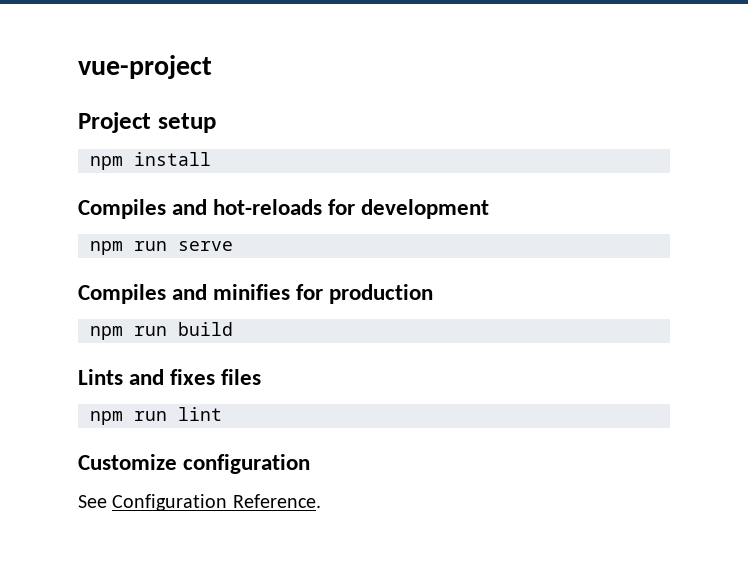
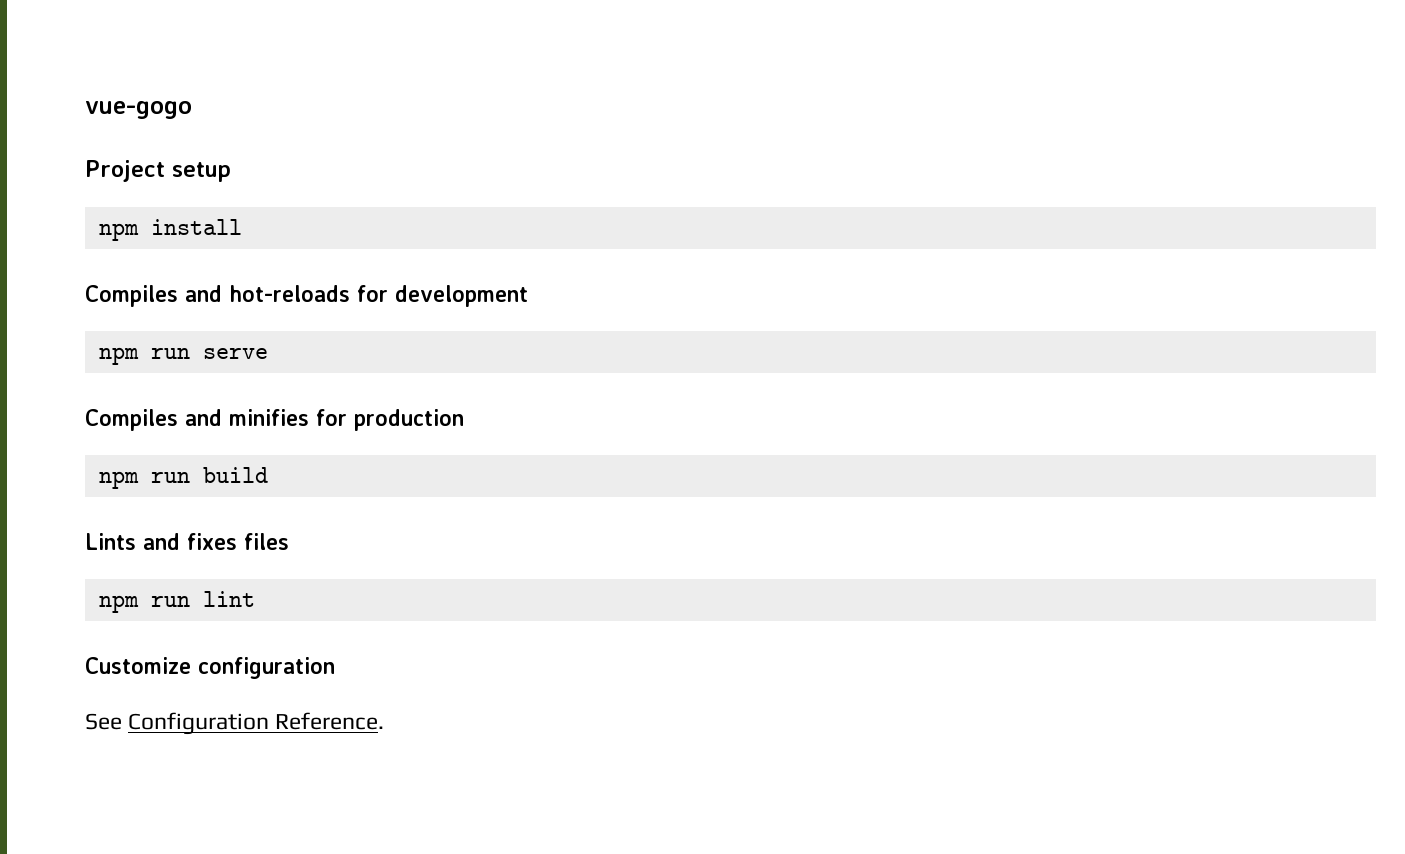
[78,55,212,79] vue-project -> [85,101,192,119] vue-gogo

